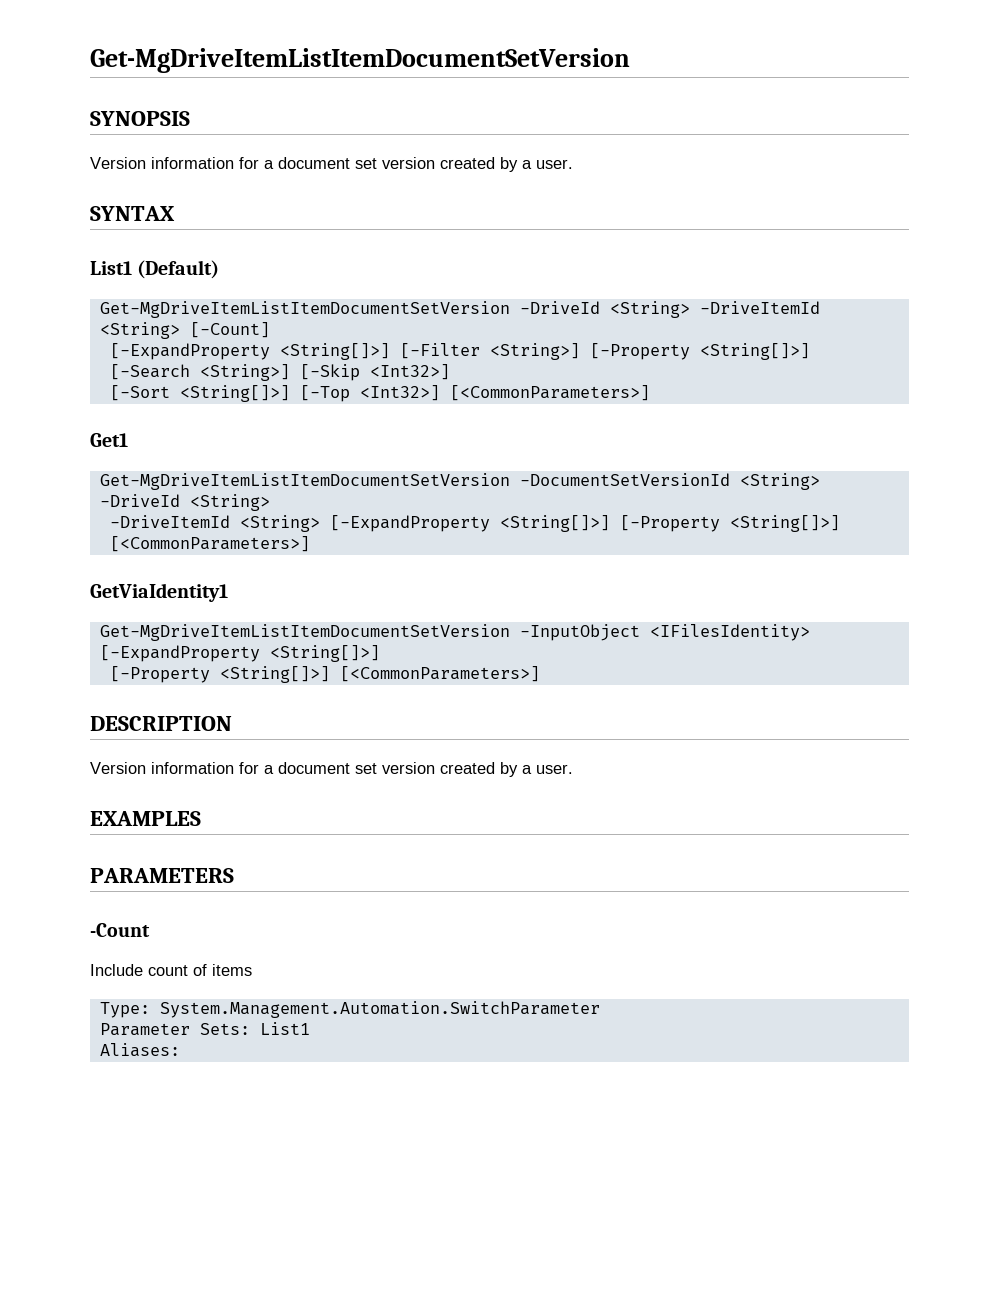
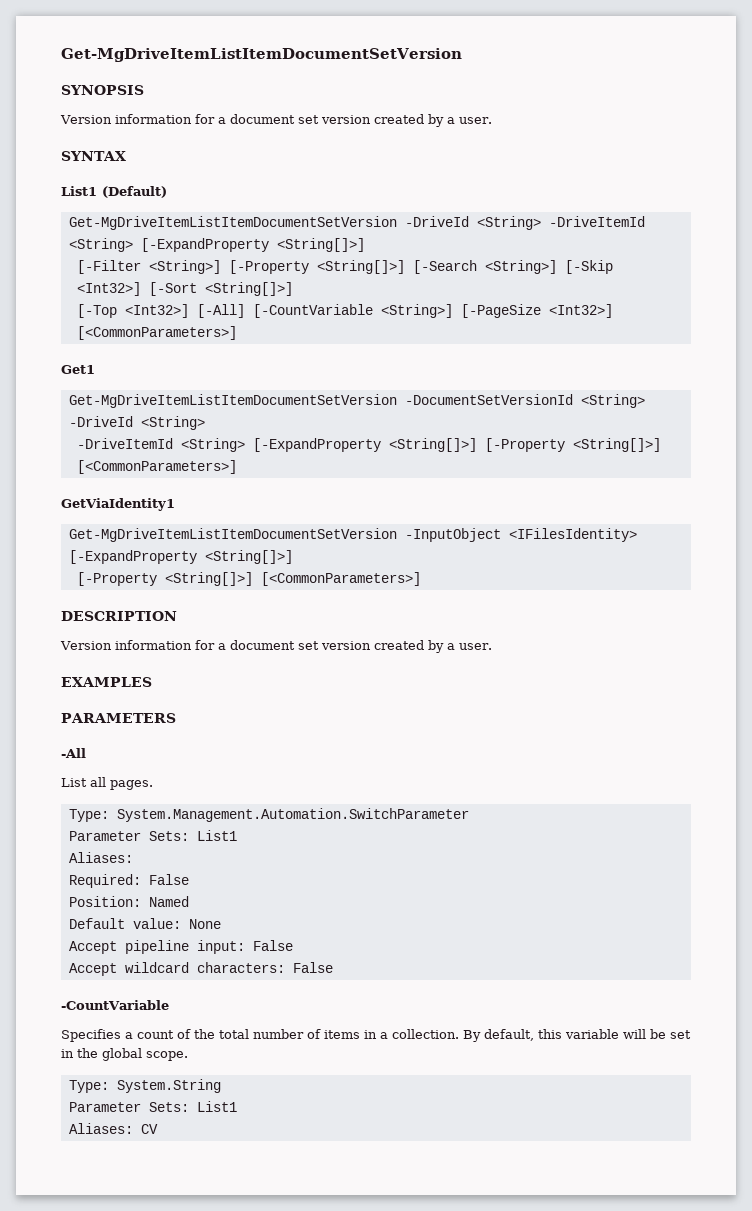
[189,322,270,338] [109,343,390,360] [-Count] // [-ExpandProperty <String[]>] -> [140,238,365,252] [-ExpandProperty <String[]>] //
(450, 372) // -> (141, 289) none
(290, 393) none -> (293, 289) //
(440, 393) none -> [196,304,613,318] [-All] [-CountVariable <String>] [-PageSize <Int32>]
[90,923,150,937] [90,964,252,976] -Count // Include count of items -> [61,748,86,758] [61,777,153,790] -All // List all pages.
(180, 1050) none -> [68,874,189,888] [68,896,189,907] [68,918,221,929] [68,940,293,954] [68,962,333,976] [61,1000,169,1010] [61,1029,691,1042] [61,1048,188,1061] [68,1079,221,1093] [68,1101,237,1112] [68,1123,158,1134] // Required: False // Position: Named // Default value: None // Accept pipeline input: False // Accept wildcard characters: False // -CountVariable // Specifies a count of the total number of items in a collection. By default, this variable will be set in the global scope. // Type: System.String // Parameter Sets: List1 // Aliases: CV

